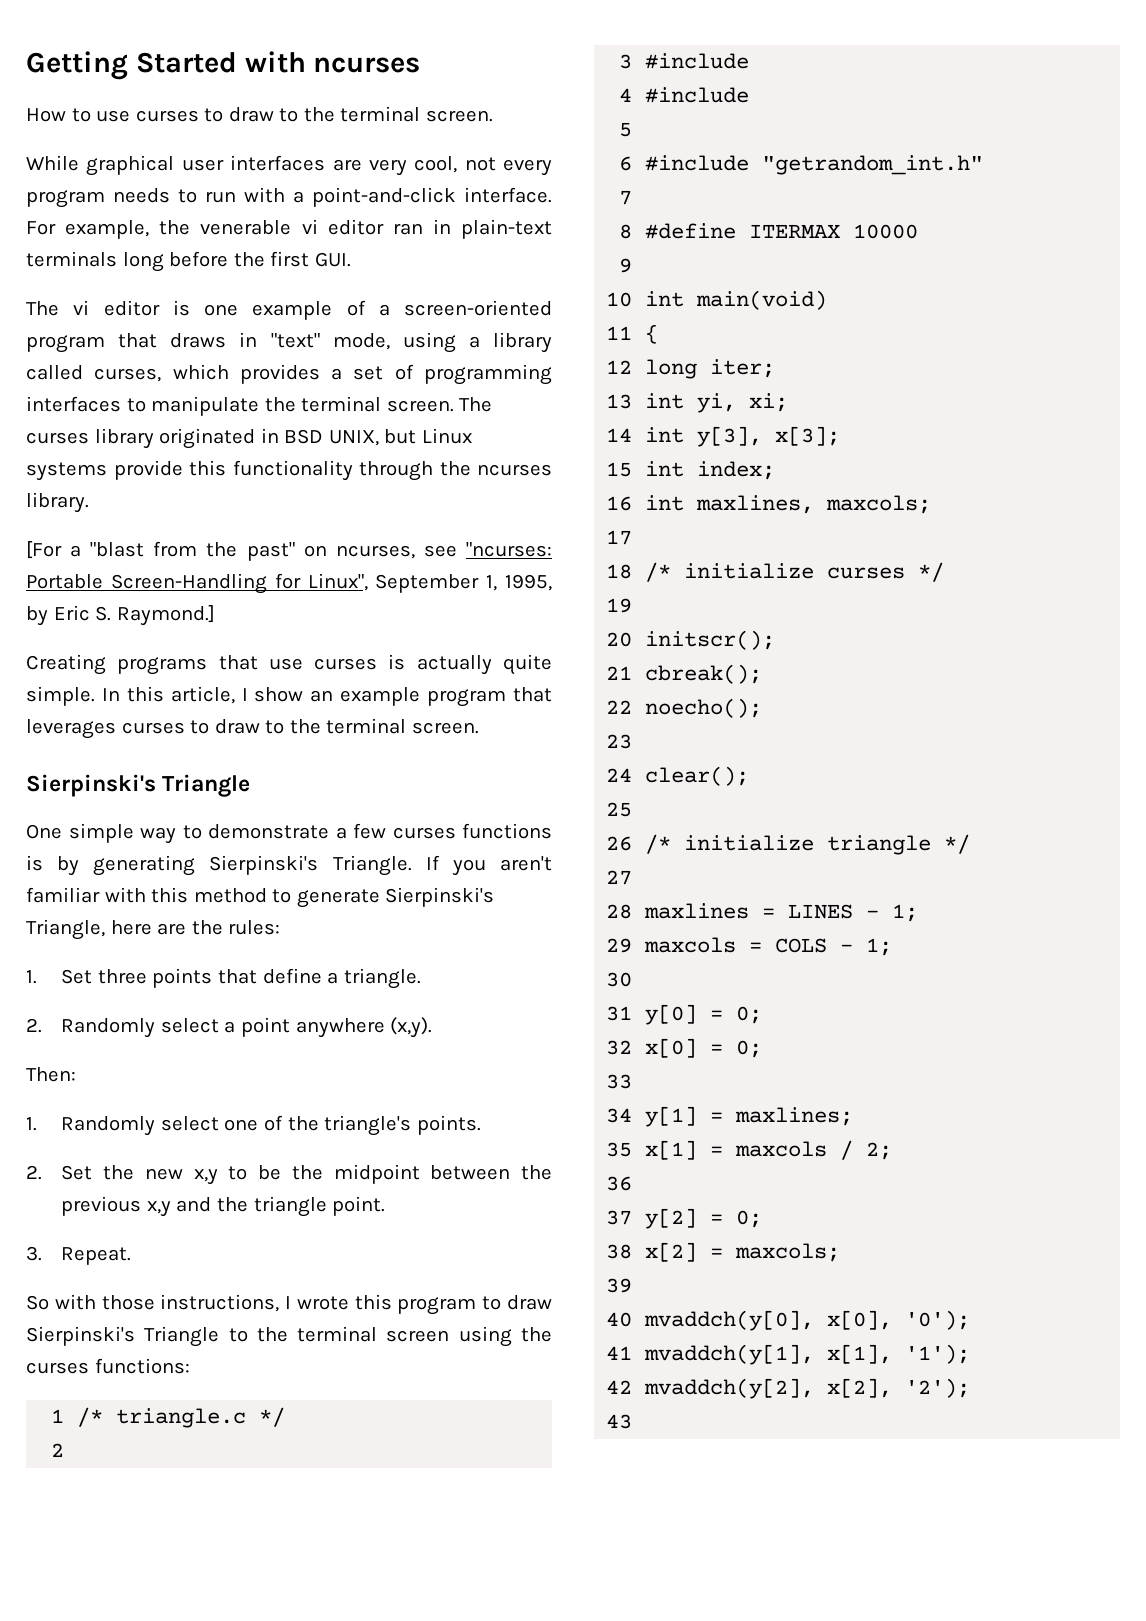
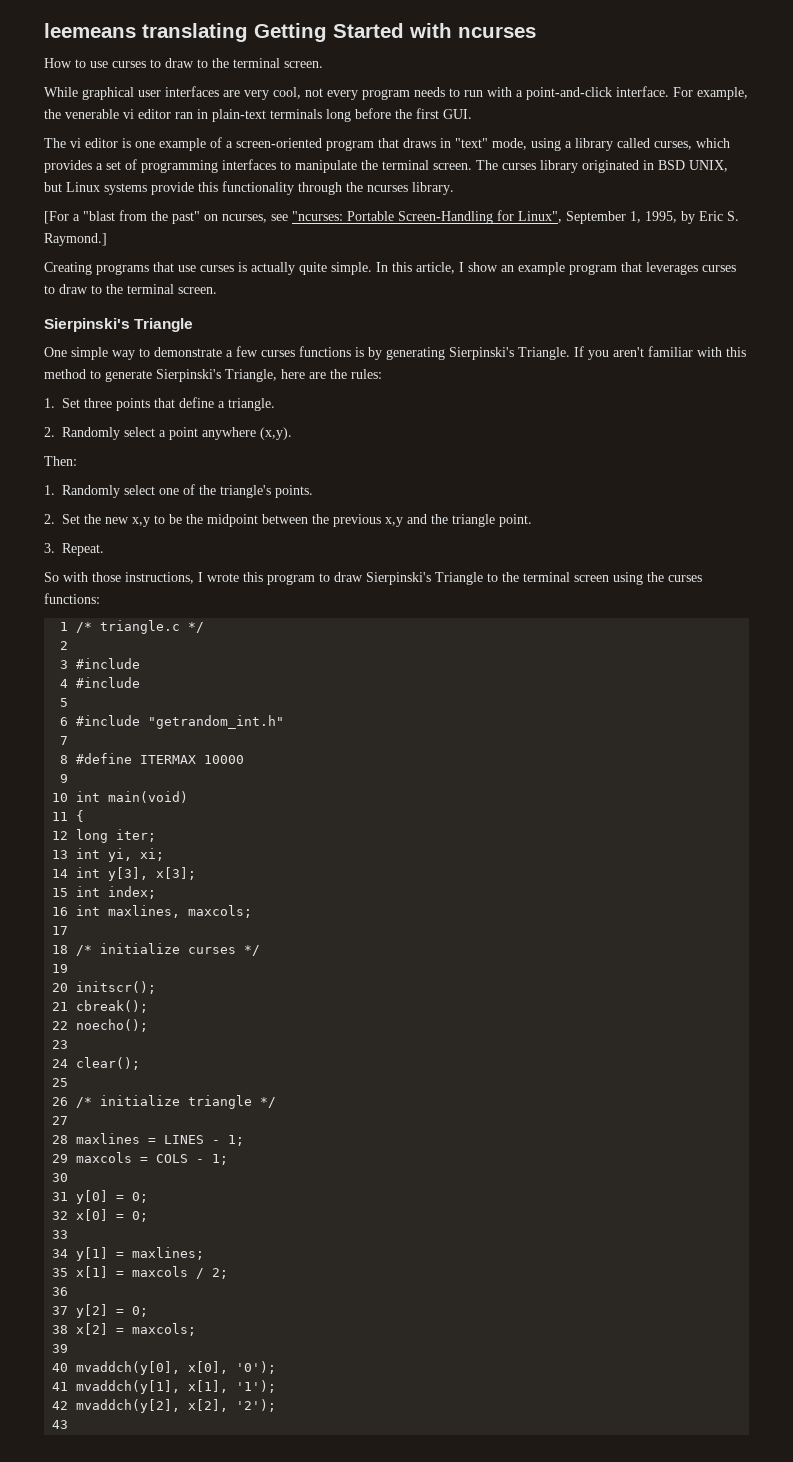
(26, 65) none -> [44,23,248,42] leemeans translating

